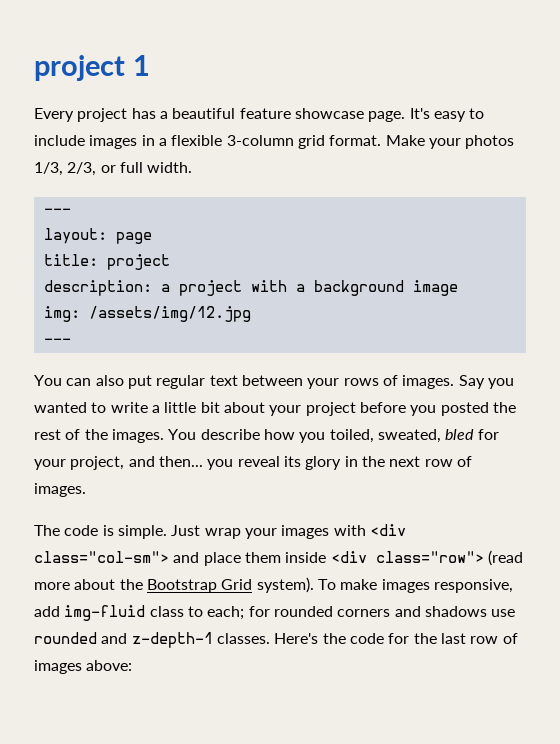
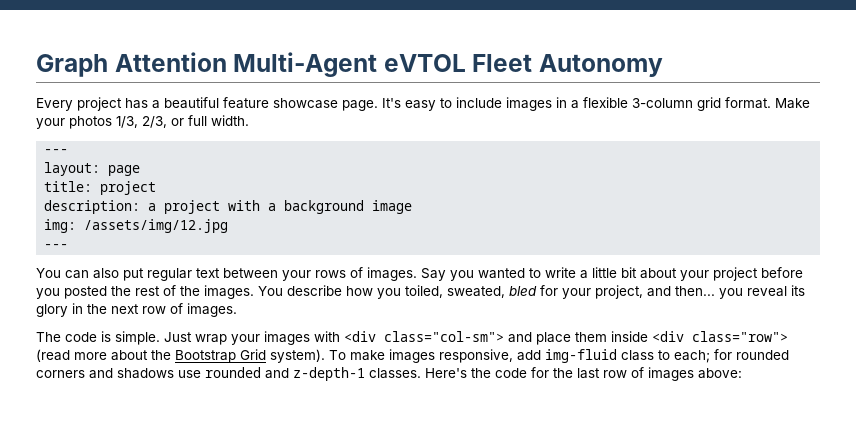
[34,55,150,81] project 1 -> [36,52,664,77] Graph Attention Multi-Agent eVTOL Fleet Autonomy

